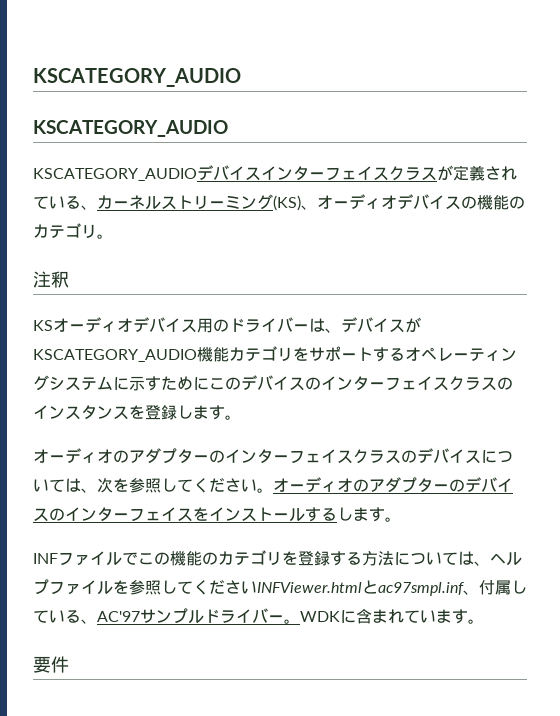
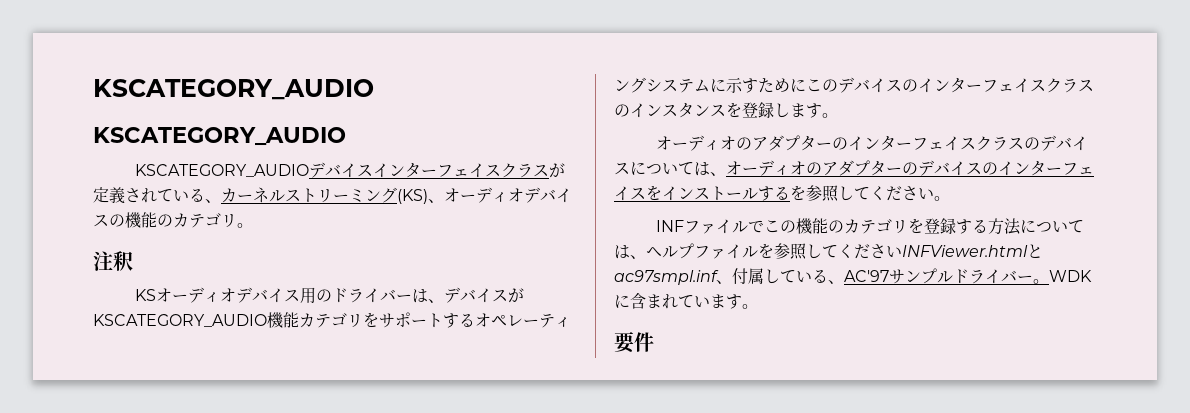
[97,477,273,493] 次を参照してください。 -> (726, 174) none
[337,507,385,522] します -> [790,185,934,202] を参照してください

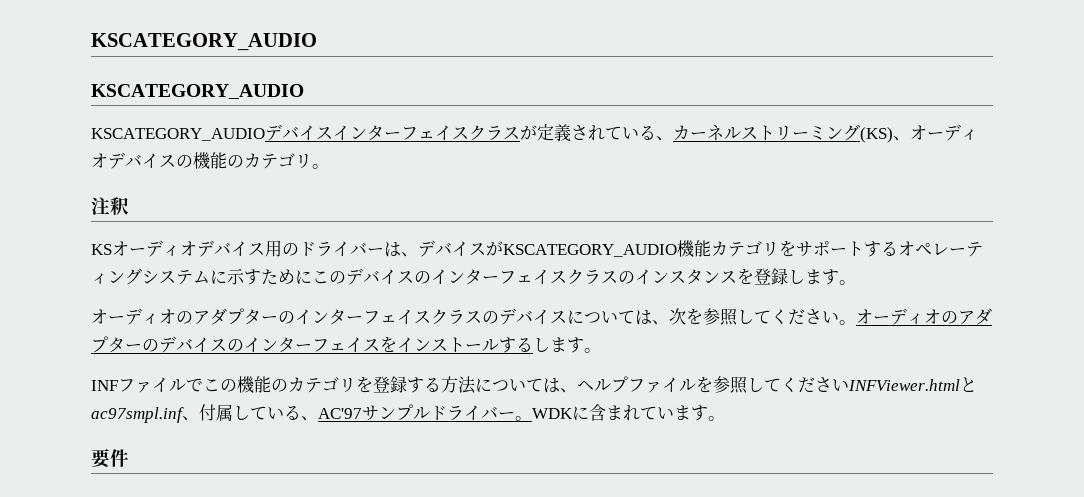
(726, 174) none -> [669,308,856,326] 次を参照してください。
[790,185,934,202] を参照してください -> [533,337,584,353] します

